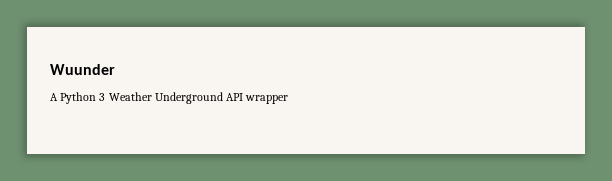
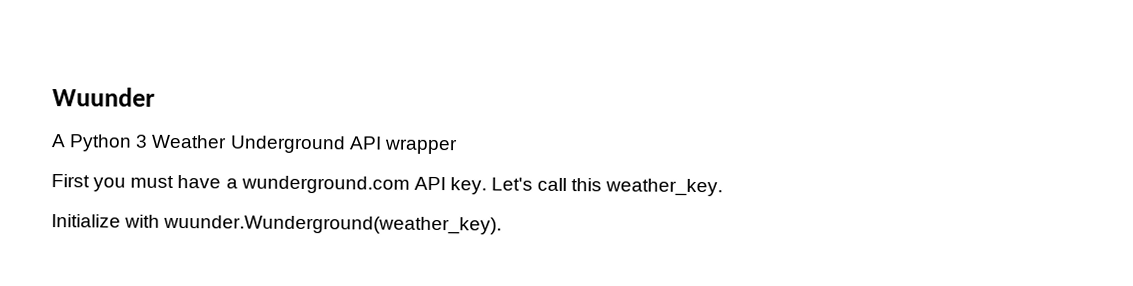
(289, 99) none -> [51,174,724,197] [51,214,503,235] // First you must have a wunderground.com API key. Let's call this weather_key. // Initialize with wuunder.Wunderground(weather_key).

